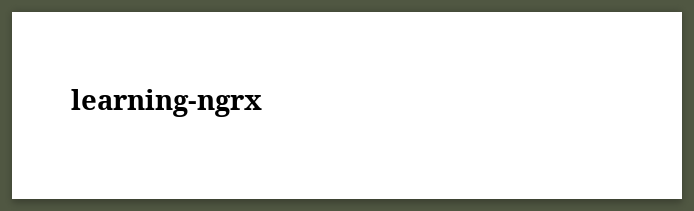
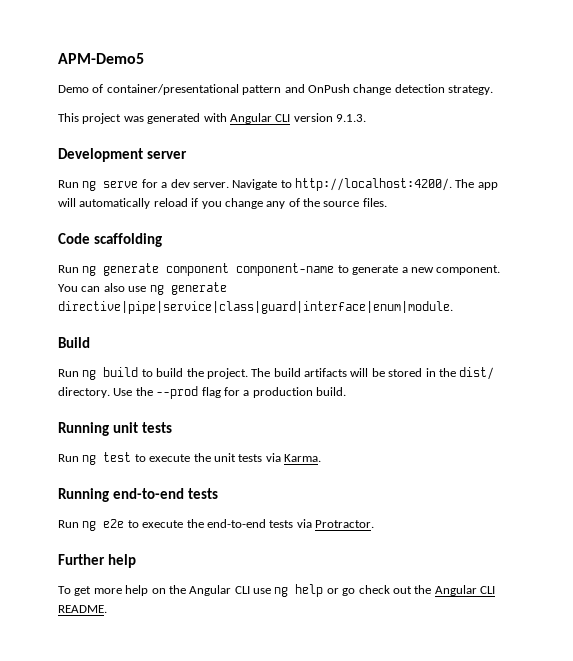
[71,89,262,117] learning-ngrx -> [58,53,144,64] [58,84,493,95] [58,113,366,124] [58,148,187,162] [58,178,498,191] [58,198,387,209] [58,233,162,247] [58,263,501,276] [58,282,227,295] [58,301,453,314] [58,337,90,348] [58,367,495,380] [58,386,346,399] [58,422,172,436] [58,452,321,465] [58,488,218,502] [58,519,374,531] [58,554,136,568] [58,584,495,597] [58,605,107,613] APM-Demo5 // Demo of container/presentational pattern and OnPush change detection strategy. // This project was generated with Angular CLI version 9.1.3. // Development server // Run ng serve for a dev server. Navigate to http://localhost:4200/. The app will automatically reload if you change any of the source files. // Code scaffolding // Run ng generate component component-name to generate a new component. You can also use ng generate directive|pipe|service|class|guard|interface|enum|module. // Build // Run ng build to build the project. The build artifacts will be stored in the dist/ directory. Use the --prod flag for a production build. // Running unit tests // Run ng test to execute the unit tests via Karma. // Running end-to-end tests // Run ng e2e to execute the end-to-end tests via Protractor. // Further help // To get more help on the Angular CLI use ng help or go check out the Angular CLI README.

